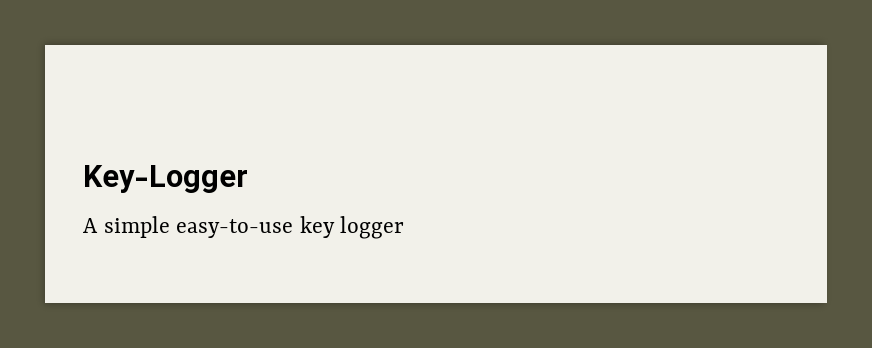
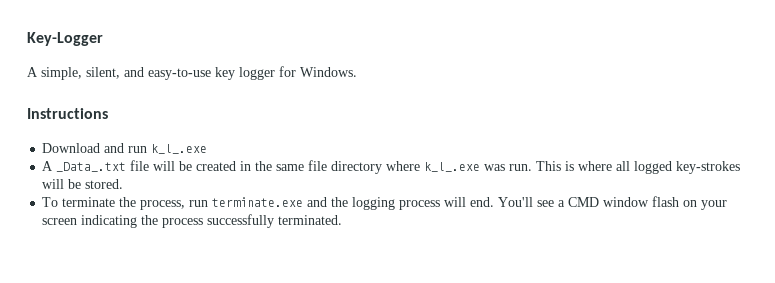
[103,216,405,239] simple easy-to-use key logger -> [41,66,357,80] [27,108,108,119] [42,143,208,154] [42,160,741,174] [42,179,124,189] [42,196,728,210] [42,214,343,228] simple, silent, and easy-to-use key logger for Windows. // Instructions // Download and run k_l_.exe // A _Data_.txt file will be created in the same file directory where k_l_.exe was run. This is where all logged key-strokes will be stored. // To terminate the process, run terminate.exe and the logging process will end. You'll see a CMD window flash on your screen indicating the process successfully terminated.

